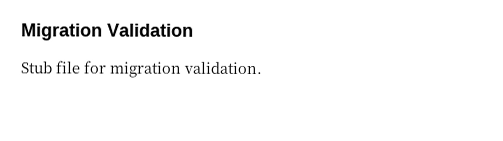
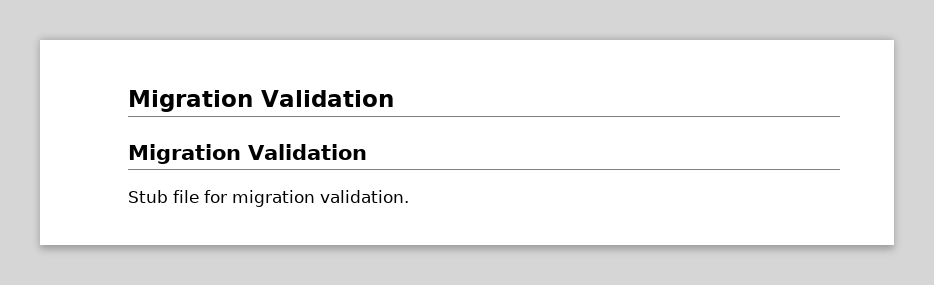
[21,23,194,41] Migration Validation -> [128,90,394,112] [128,144,367,164] Migration Validation // Migration Validation

